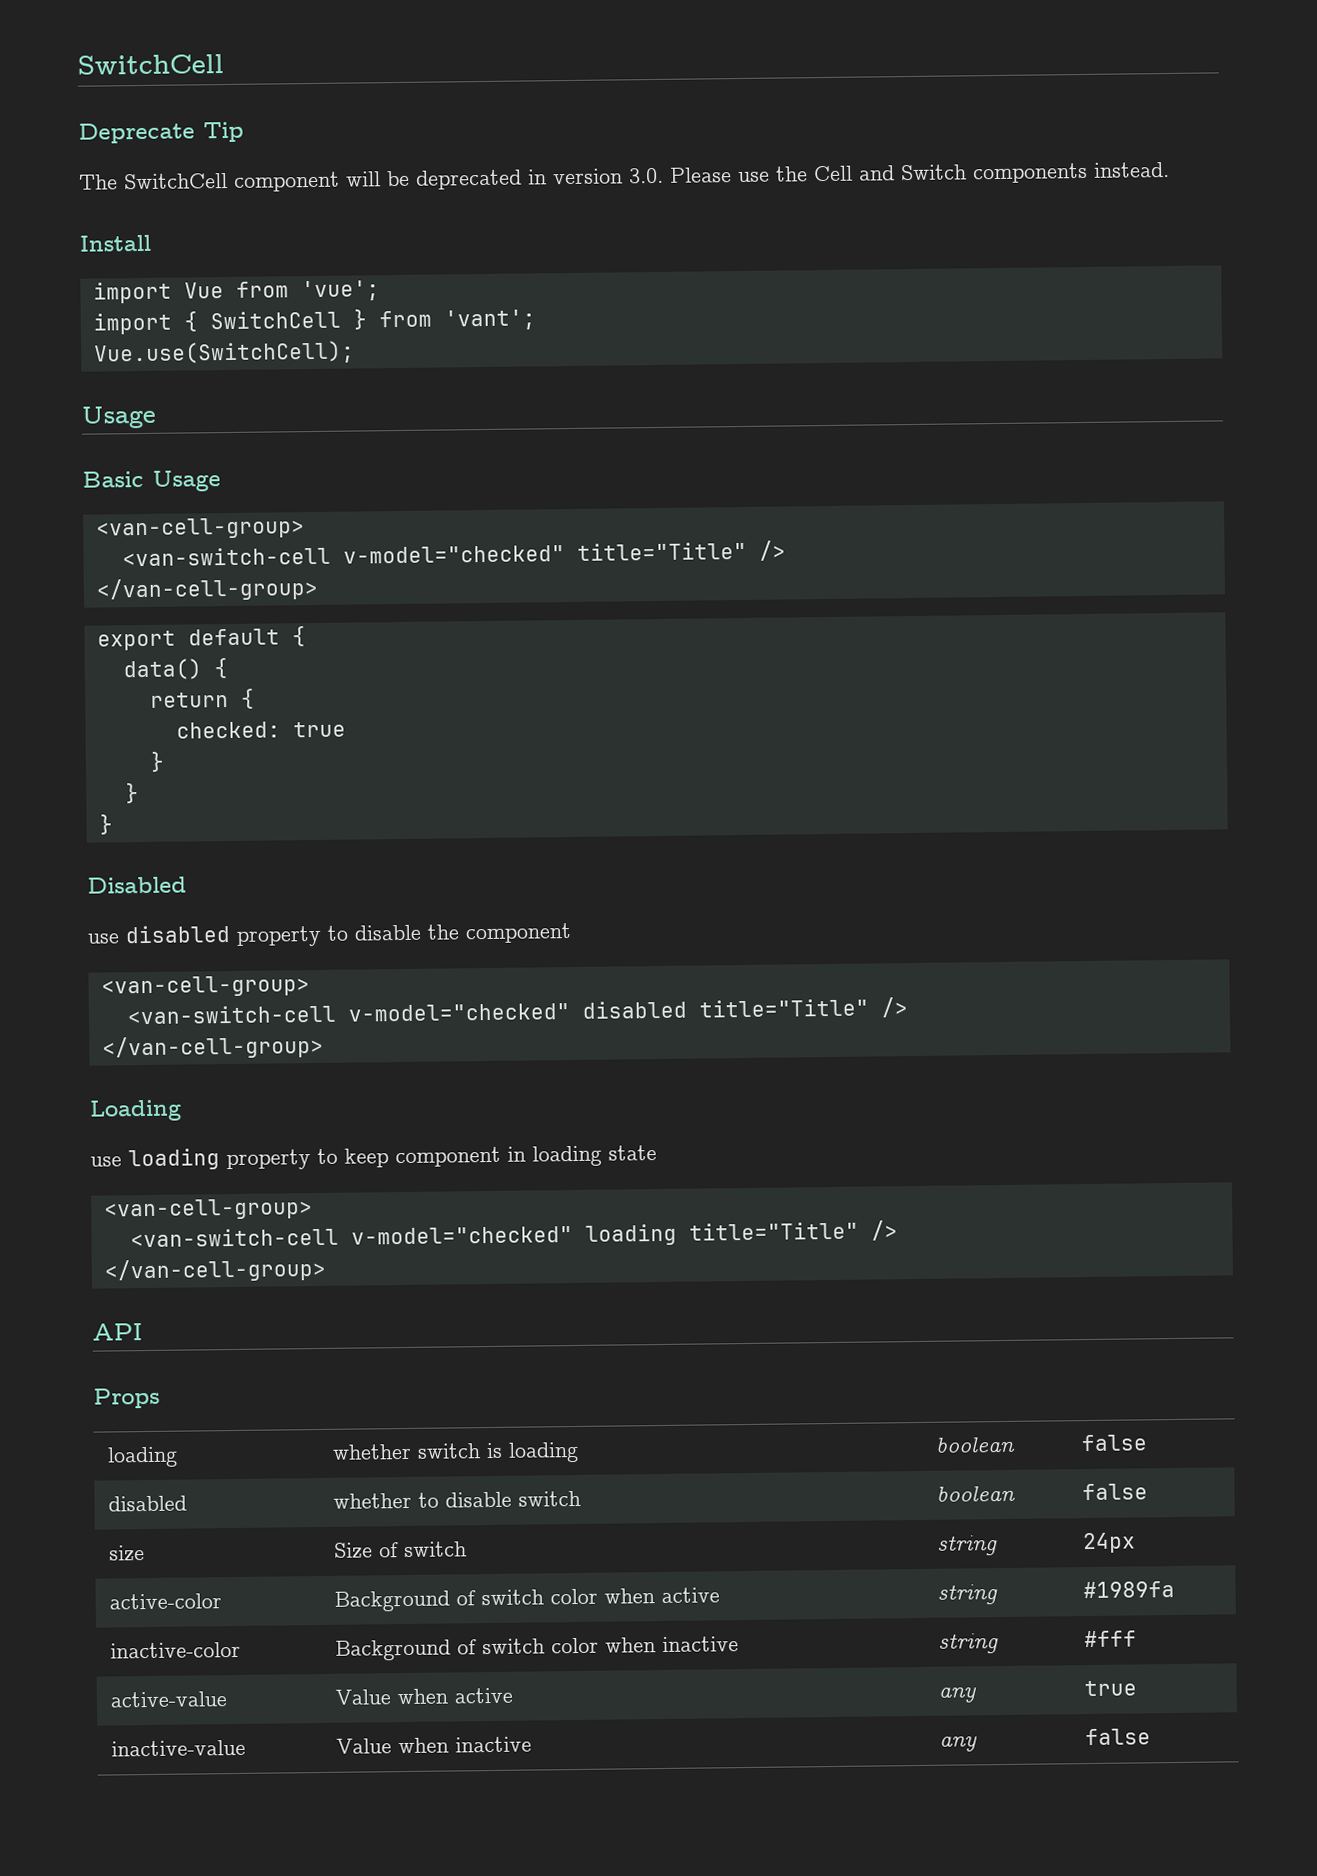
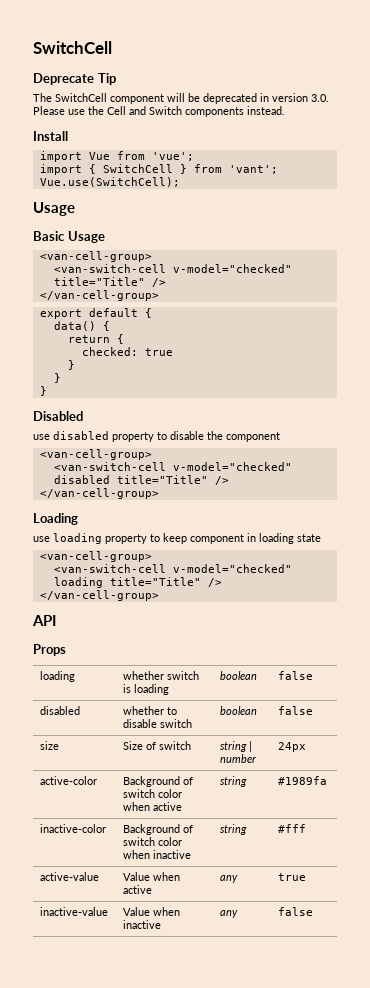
(998, 1545) none -> [249,741,253,752] [220,754,257,763] | number

